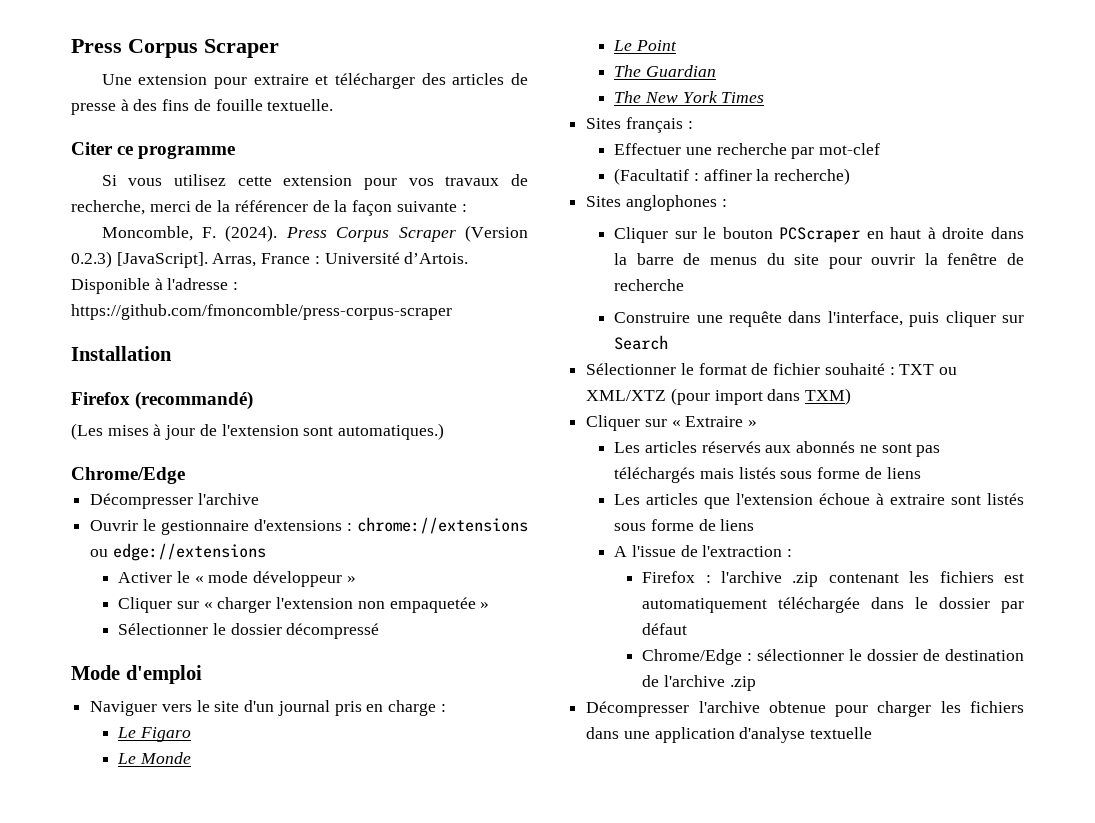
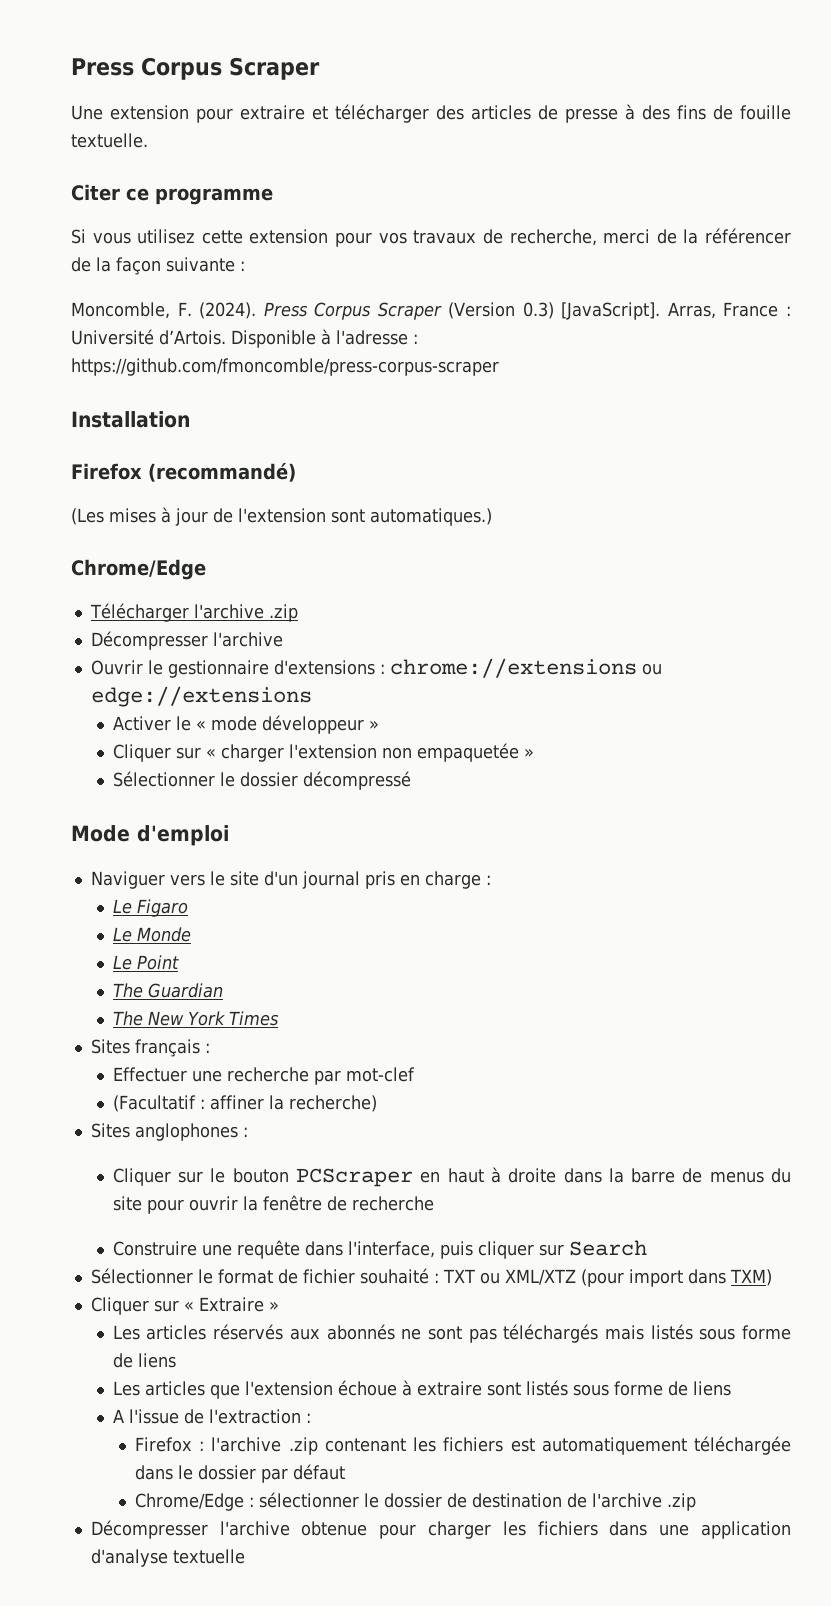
[71,251,112,268] 0.2.3) -> [522,302,554,319] 0.3)
(185, 475) none -> [89,603,298,622] // Télécharger l'archive .zip

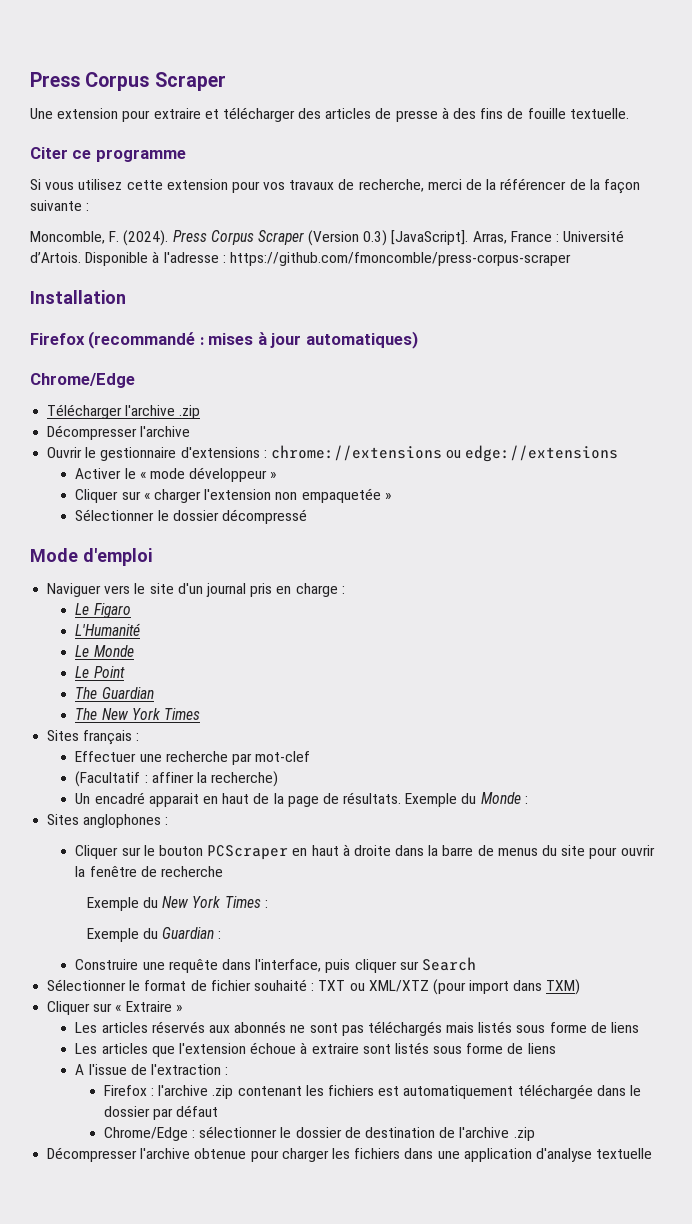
[148,463,296,482] [71,508,104,525] (recommandé) // (Les -> [88,331,204,349] (recommandé :
[213,508,492,526] de l'extension sont automatiques.) -> [305,331,418,349] automatiques)
(188, 908) none -> [75,623,142,636] // L'Humanité
(377, 1103) none -> [75,792,528,807] // Un encadré apparait en haut de la page de résultats. Exemple du Monde :
(434, 1203) none -> [86,896,268,911] [86,927,222,942] // Exemple du New York Times : // Exemple du Guardian :

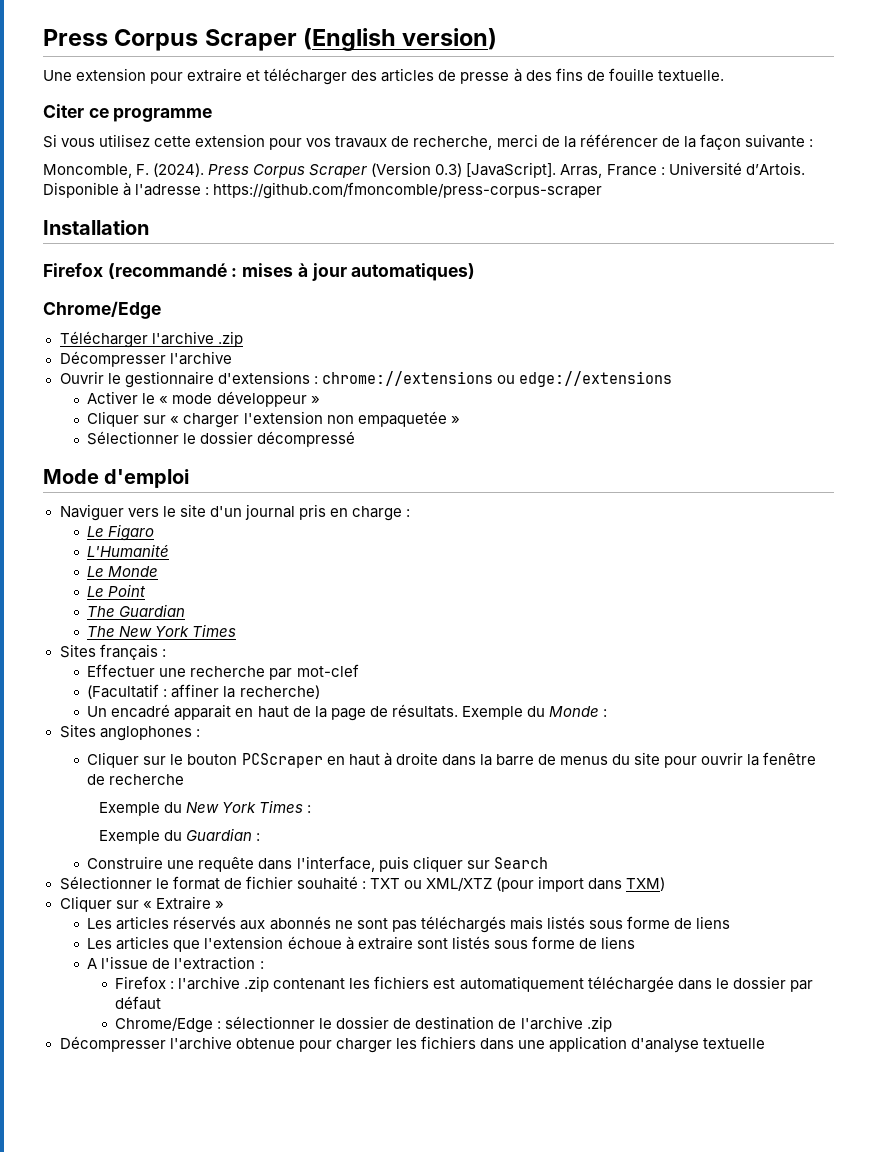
[30,72,226,91] Press Corpus Scraper -> [43,28,498,51] Press Corpus Scraper (English version)

